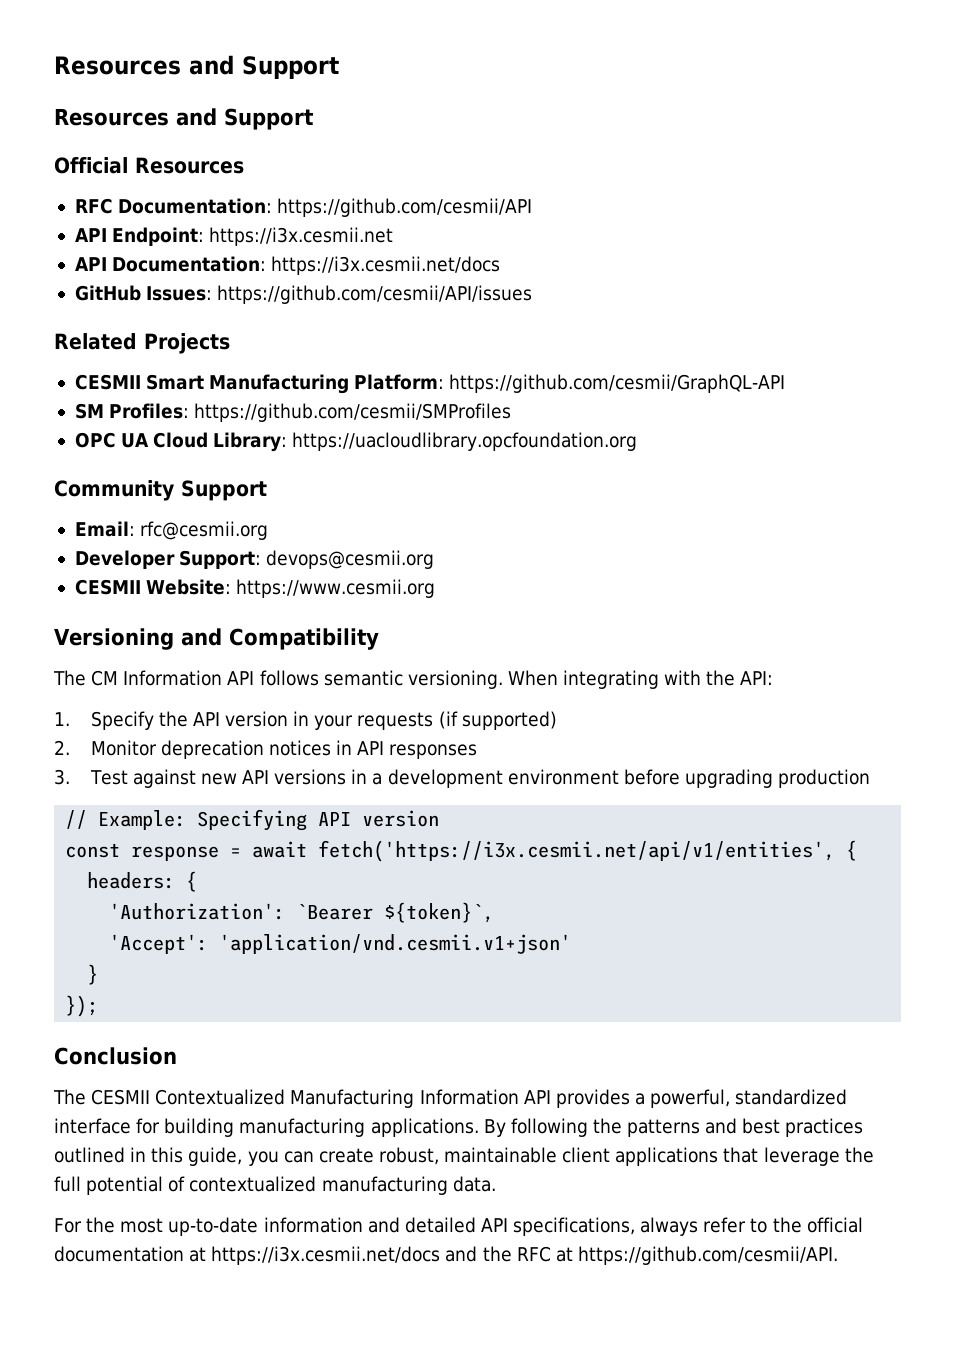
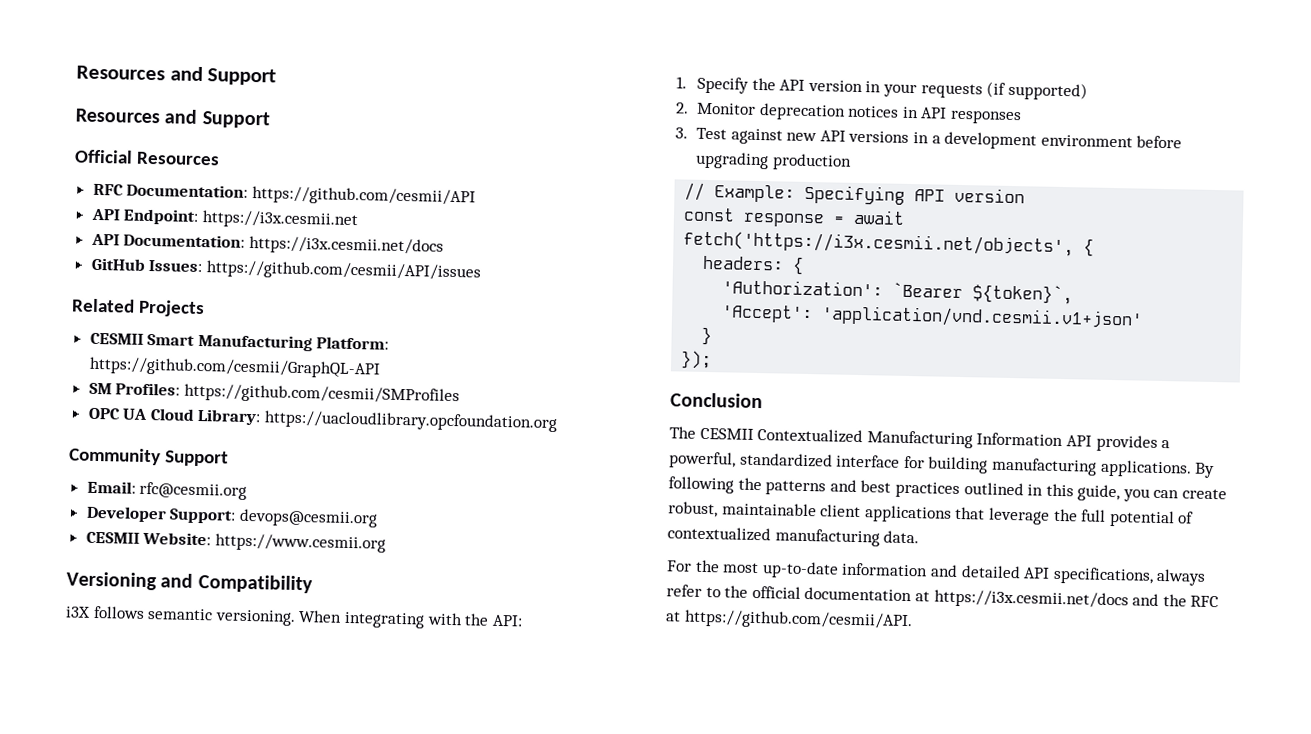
[53,670,255,686] The CM Information API -> [65,606,91,618] i3X
[318,840,836,862] fetch('https://i3x.cesmii.net/api/v1/entities', -> [683,230,1075,257] fetch('https://i3x.cesmii.net/objects',

